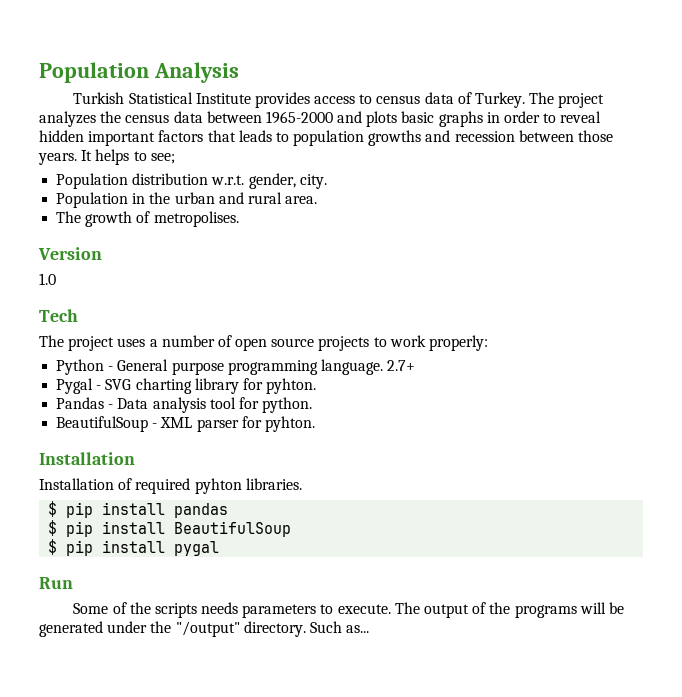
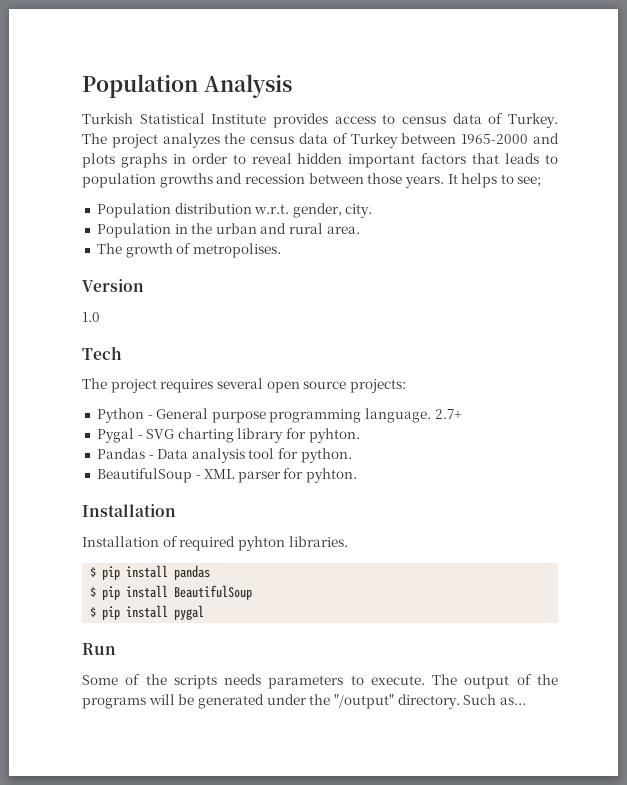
(203, 117) none -> [332,133,398,148] of Turkey
[401,111,435,123] basic -> (115, 160) none
[117,335,489,351] uses a number of open source projects to work properly: -> [160,378,406,393] requires several open source projects:

